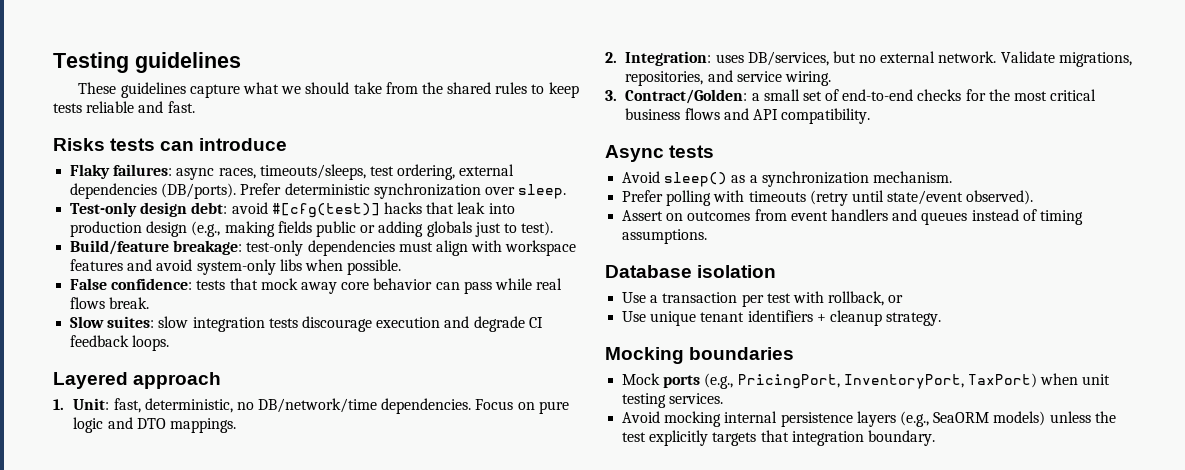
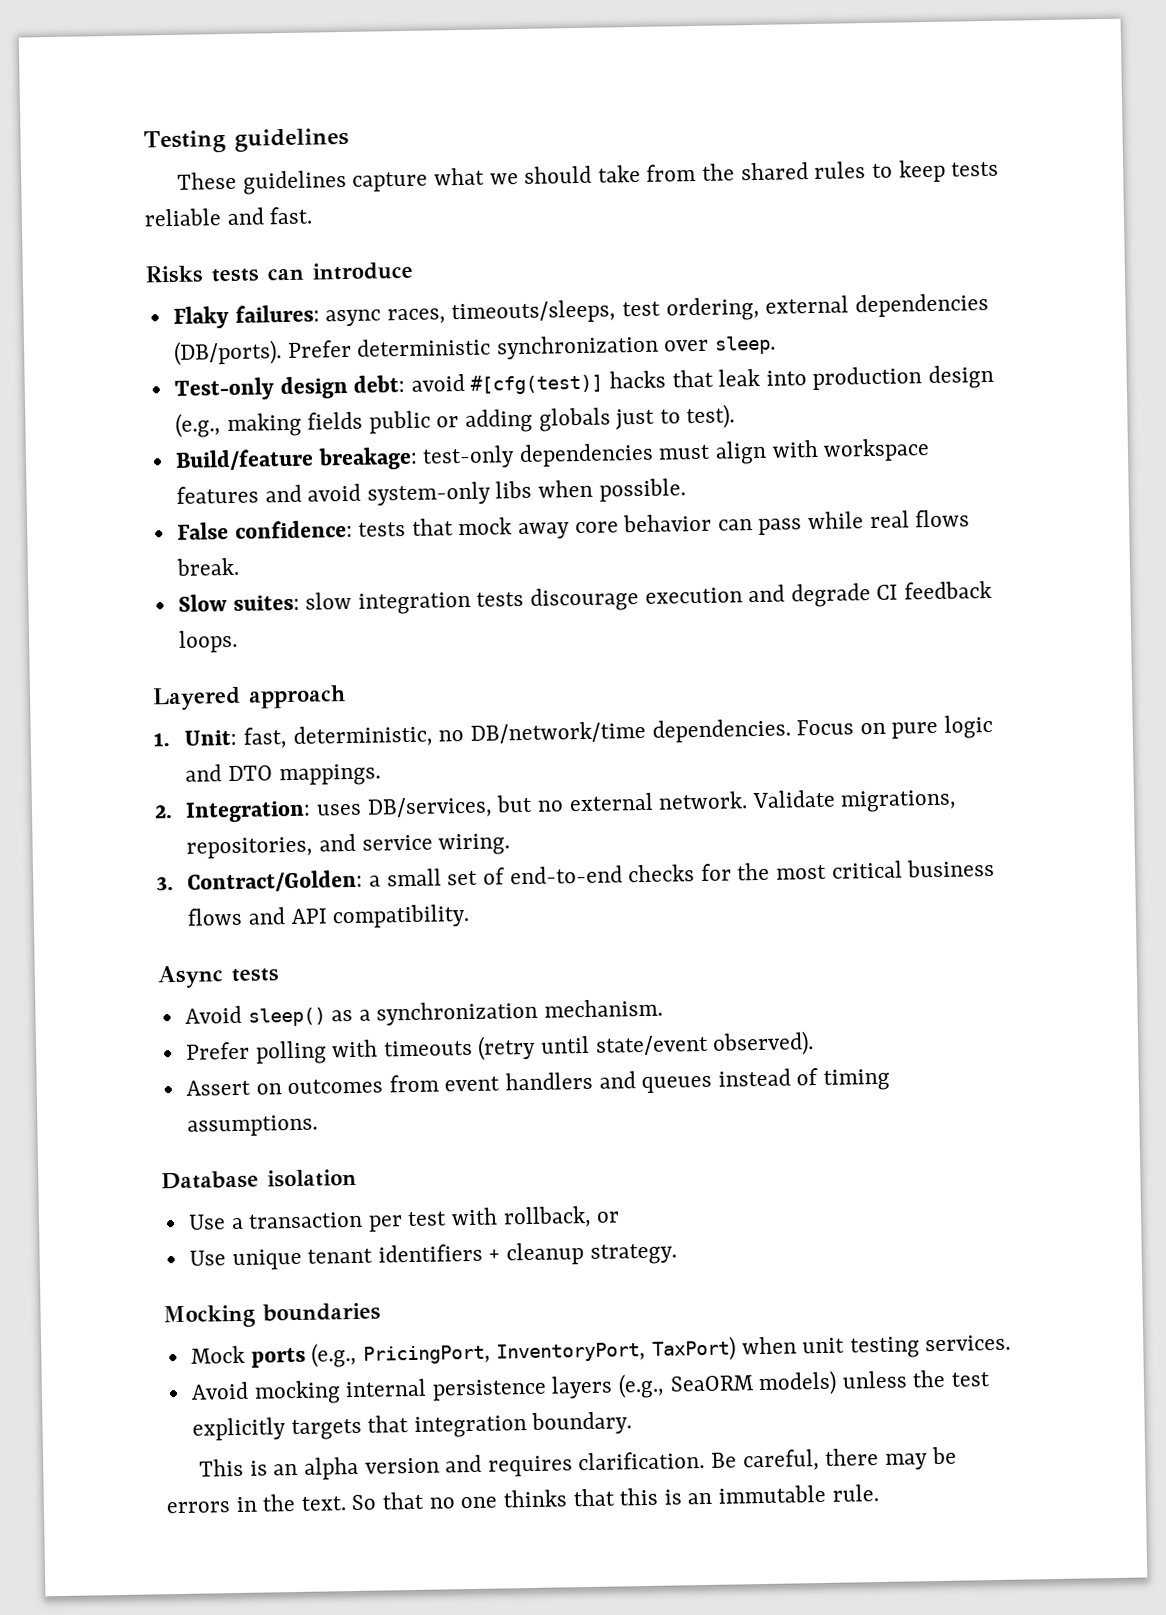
(935, 438) none -> [199,1446,957,1480] [166,1484,879,1514] // This is an alpha version and requires clarification. Be careful, there may be errors in the text. So that no one thinks that this is an immutable rule.

